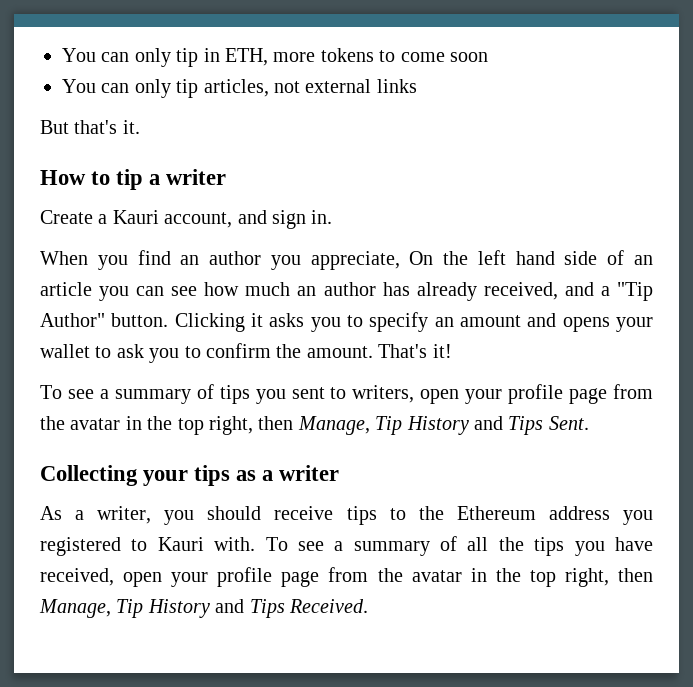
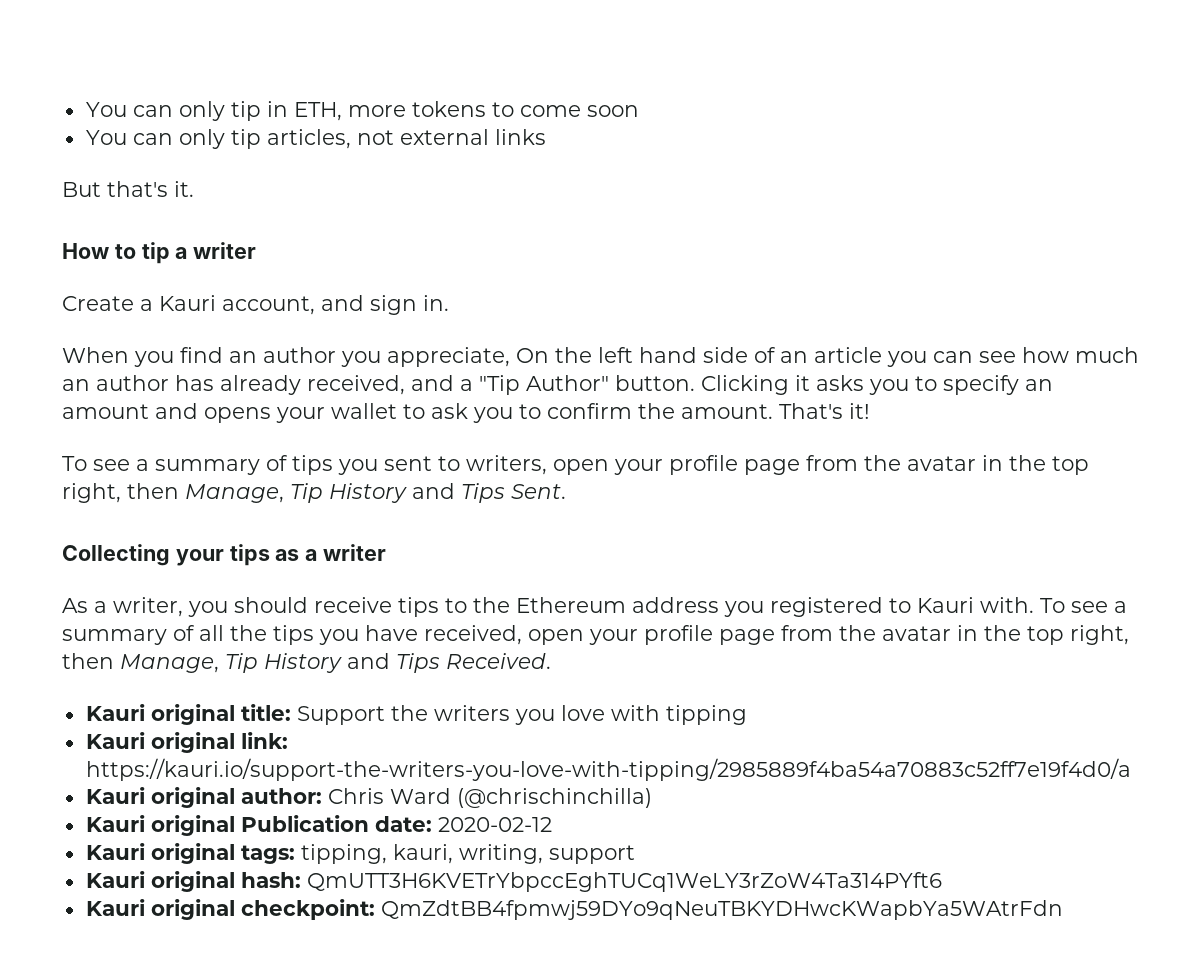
(368, 606) none -> [85,704,747,725] [85,732,288,753] [85,758,1131,781] [85,787,652,808] [85,815,552,836] [85,843,635,864] [85,871,942,892] [85,899,1063,920] // Kauri original title: Support the writers you love with tipping // Kauri original link: https://kauri.io/support-the-writers-you-love-with-tipping/2985889f4ba54a70883c52ff7e19f4d0/a // Kauri original author: Chris Ward (@chrischinchilla) // Kauri original Publication date: 2020-02-12 // Kauri original tags: tipping, kauri, writing, support // Kauri original hash: QmUTT3H6KVETrYbpccEghTUCq1WeLY3rZoW4Ta314PYft6 // Kauri original checkpoint: QmZdtBB4fpmwj59DYo9qNeuTBKYDHwcKWapbYa5WAtrFdn

